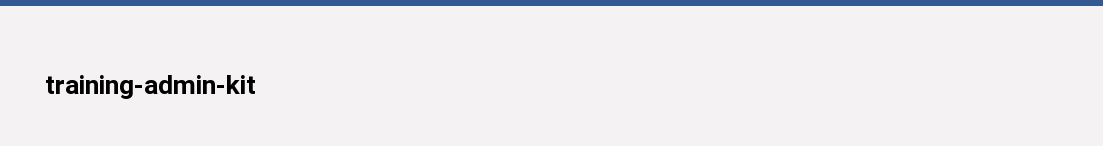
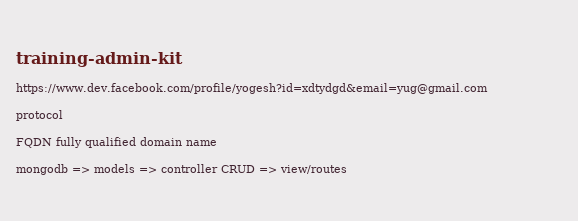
(256, 87) none -> [16,83,488,94] [16,110,63,121] [16,137,217,148] [16,164,347,175] // https://www.dev.facebook.com/profile/yogesh?id=xdtydgd&email=yug@gmail.com // protocol // FQDN fully qualified domain name // mongodb => models => controller CRUD => view/routes

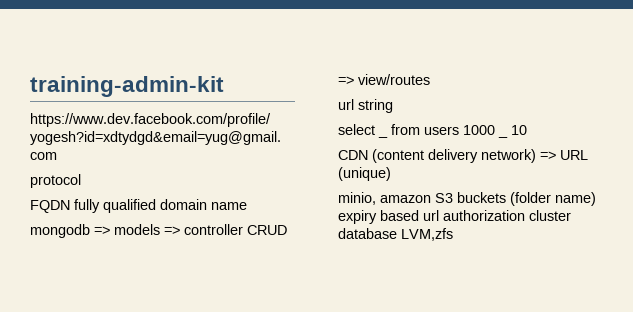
(347, 169) none -> [338,99,393,113] [338,124,375,135] [378,135,388,138] [391,124,495,135] [498,135,508,138] [511,125,527,135] [338,149,588,163] [338,167,391,181] [338,192,596,206] [338,210,571,224] [338,228,453,241] // url string // select _ from users 1000 _ 10 // CDN (content delivery network) => URL (unique) // minio, amazon S3 buckets (folder name) expiry based url authorization cluster database LVM,zfs

